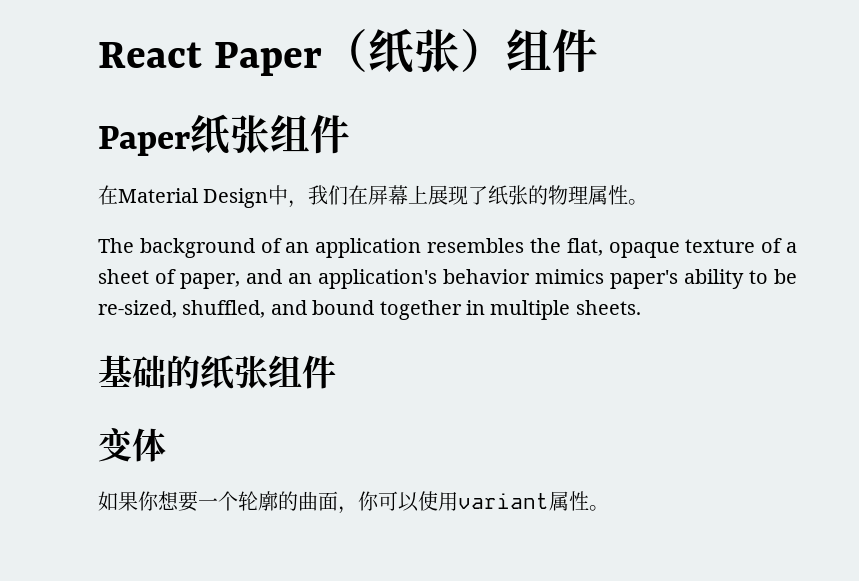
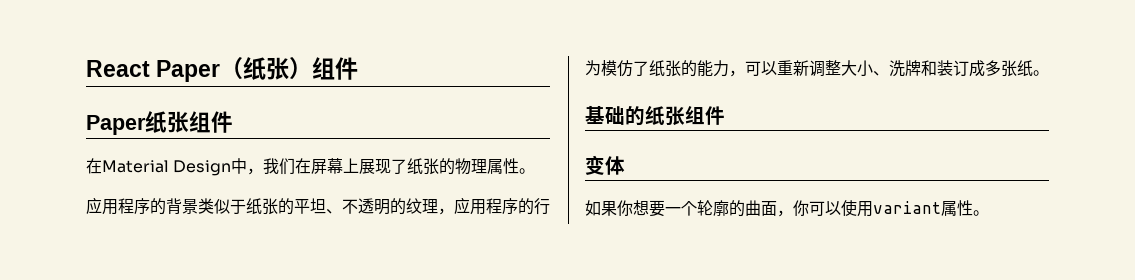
[98,238,798,258] [98,269,797,289] [98,300,641,320] The background of an application resembles the flat, opaque texture of a sheet of paper, and an application's behavior mimics paper's ability to be re-sized, shuffled, and bound together in multiple sheets. -> [86,197,550,215] [585,60,1049,77] 应用程序的背景类似于纸张的平坦、不透明的纹理，应用程序的行为模仿了纸张的能力，可以重新调整大小、洗牌和装订成多张纸。

